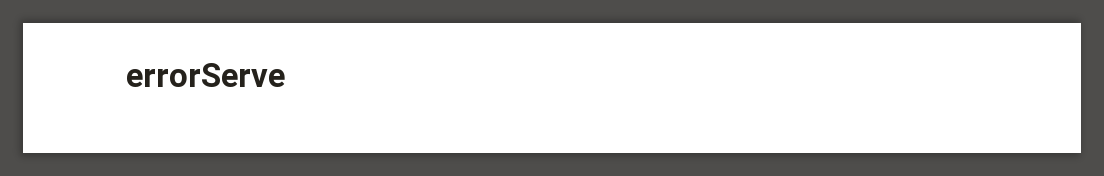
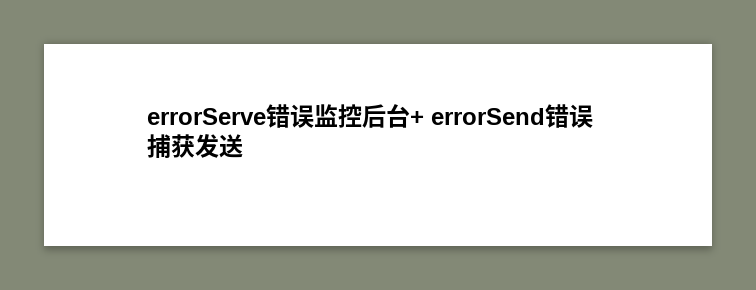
(285, 75) none -> [266,104,593,128] [147,134,243,159] 错误监控后台+ errorSend错误捕获发送

